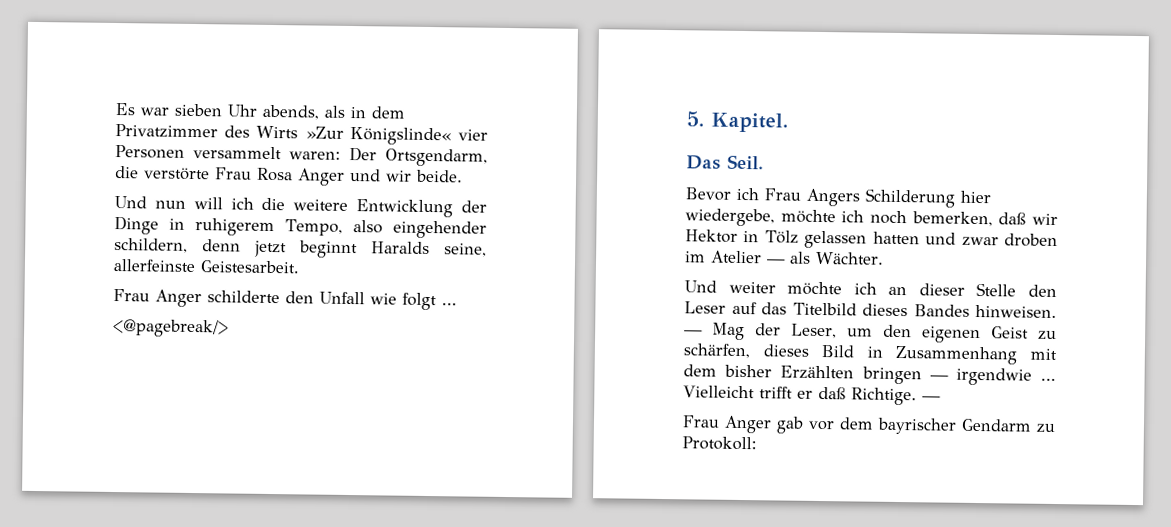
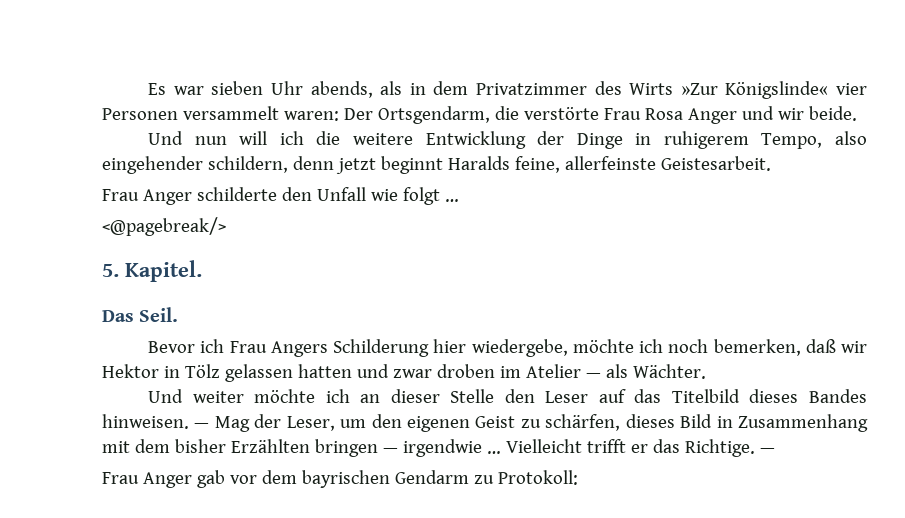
[444,243,487,257] seine, -> [514,156,560,173] feine,
[817,386,846,400] daß -> [652,439,680,453] das
[877,417,957,435] bayrischer -> [301,470,390,488] bayrischen

